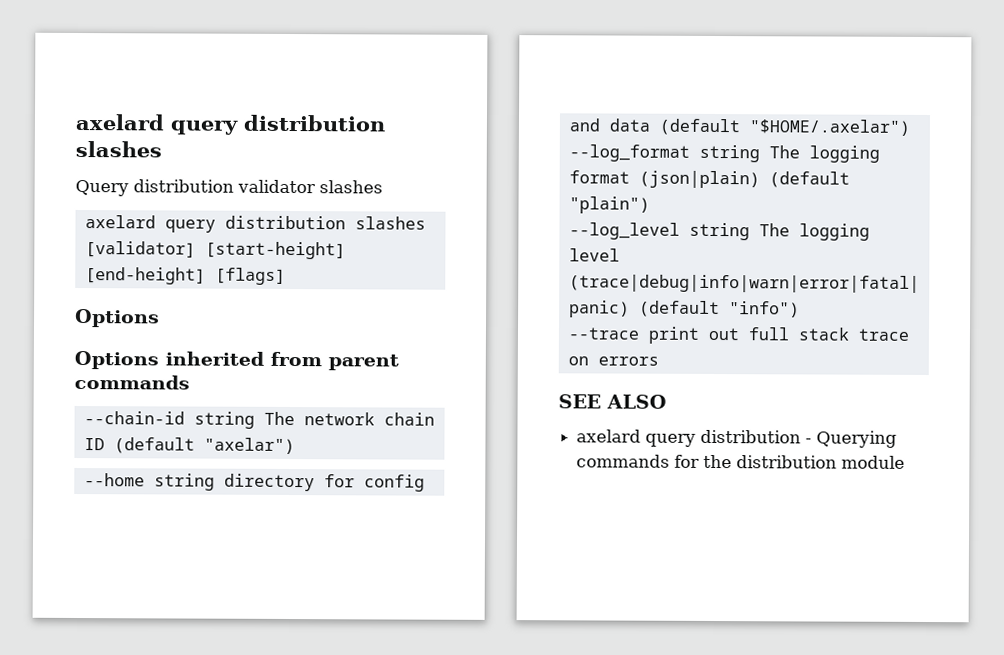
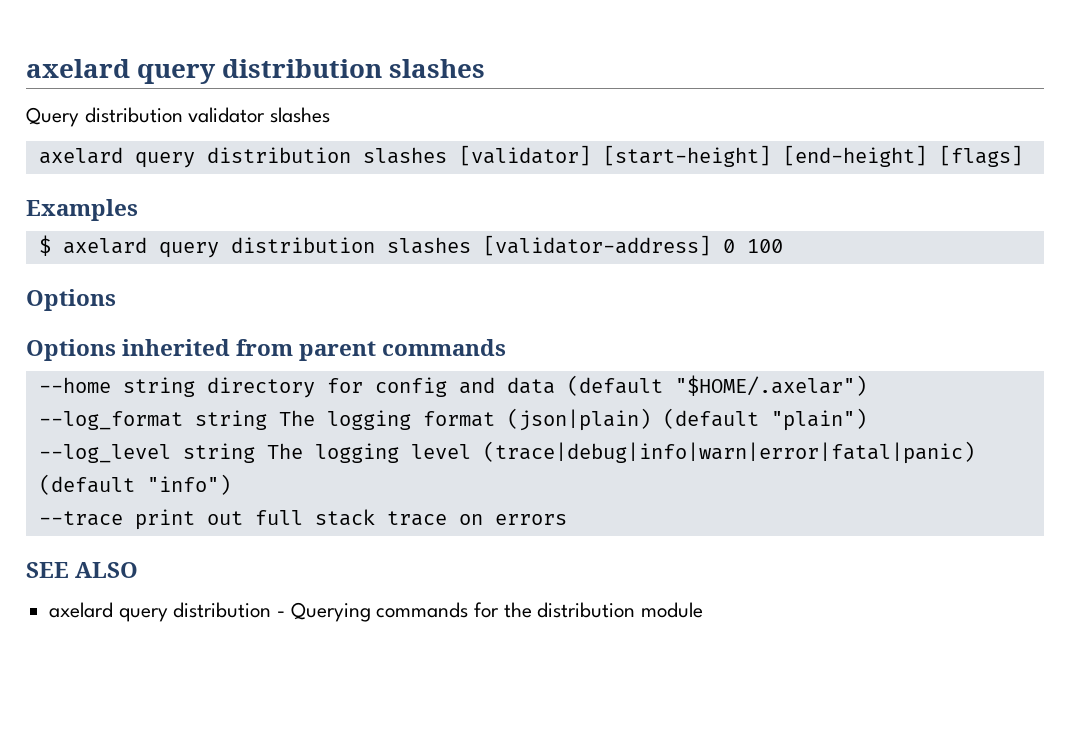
(286, 276) none -> [26,199,138,221] [38,235,783,258] // Examples // $ axelard query distribution slashes [validator-address] 0 100
[83,411,435,429] [83,437,295,455] // --chain-id string The network chain ID (default "axelar") -> (507, 347) none

